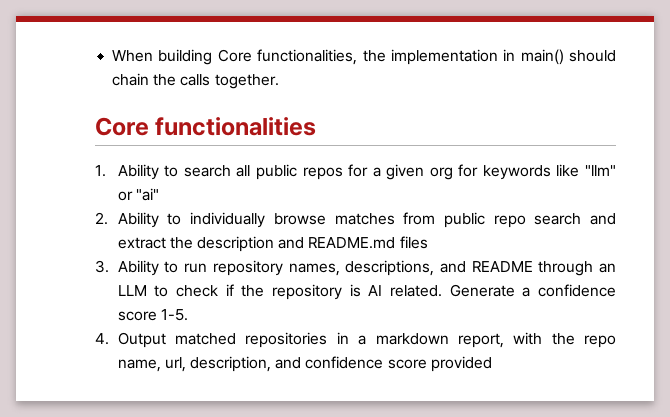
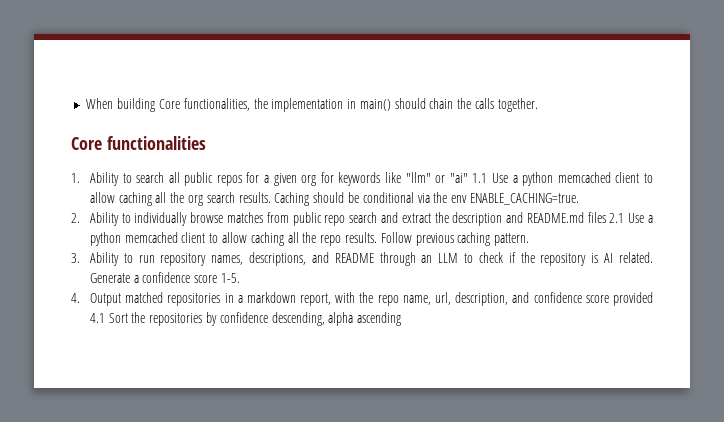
(159, 194) none -> [472,172,653,186] [89,192,579,206] 1.1 Use a python memcached client to allow caching all the org search results. Caching should be conditional via the env ENABLE_CACHING=true.
(428, 242) none -> [609,213,653,223] [89,232,530,246] 2.1 Use a python memcached client to allow caching all the repo results. Follow previous caching pattern.
(492, 364) none -> [89,312,402,326] 4.1 Sort the repositories by confidence descending, alpha ascending

